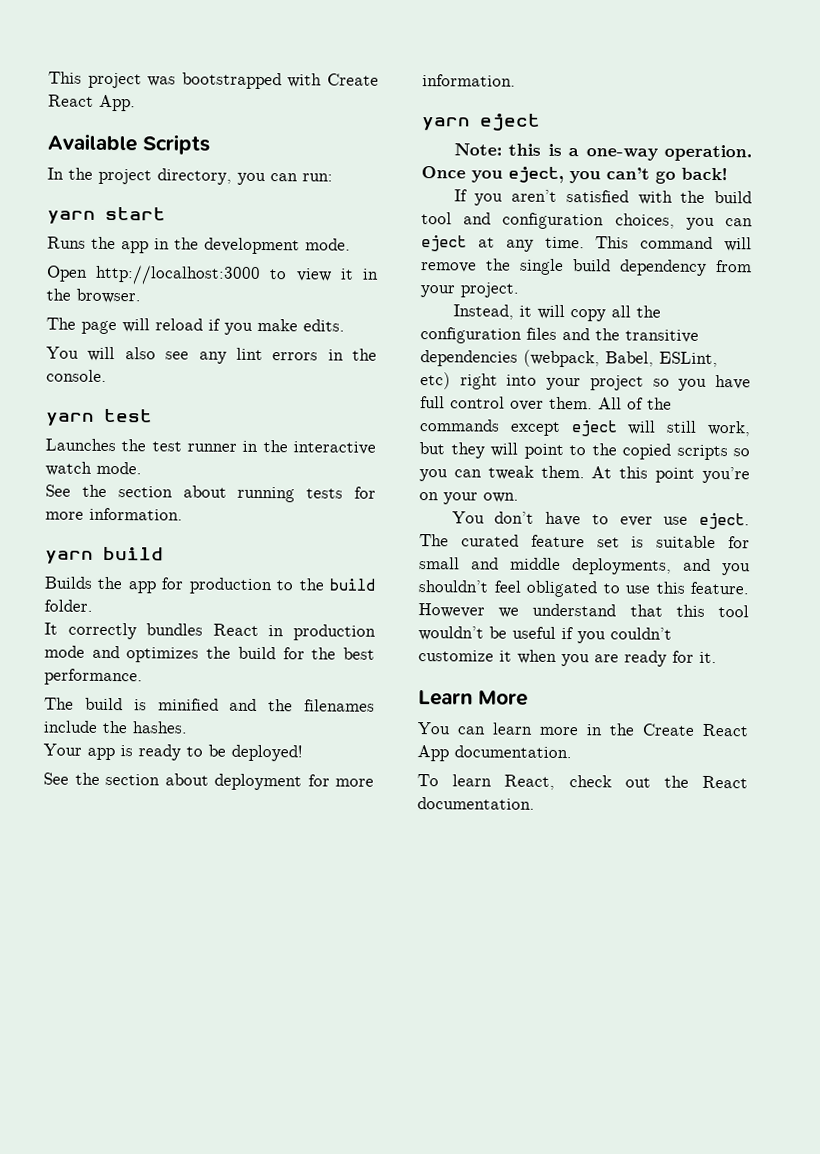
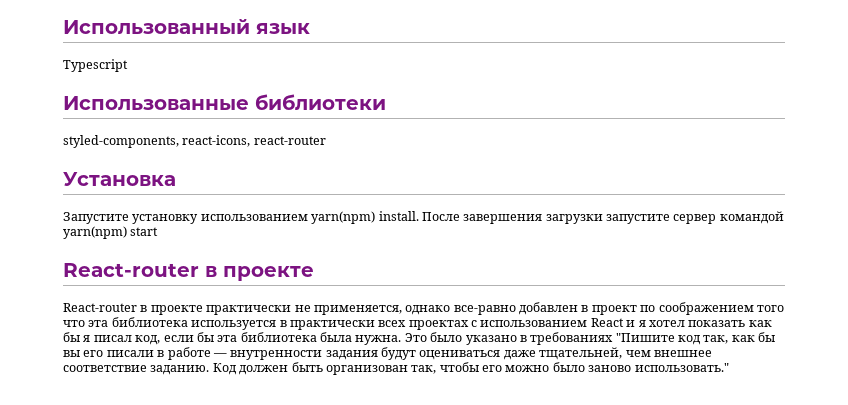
[48,71,379,90] [48,94,136,112] [47,133,210,155] [47,167,333,186] [47,206,166,224] [47,236,351,255] [46,264,379,286] [46,288,141,304] [46,317,345,335] [46,346,377,364] [46,369,107,382] [45,408,153,426] [45,438,376,455] [45,461,142,476] [45,484,376,503] [45,507,183,521] [45,546,164,564] [44,576,375,595] [44,599,93,612] [44,622,376,641] [44,645,376,663] [44,668,143,686] [44,697,375,712] [43,720,188,734] [43,743,303,762] [43,772,374,791] [422,74,516,87] [421,113,541,132] [453,143,752,162] [421,166,728,184] [453,189,752,206] [421,212,753,231] [421,235,752,252] [421,258,752,276] [420,282,519,298] [452,304,661,322] [420,327,699,344] [420,349,718,368] [420,372,751,391] [420,396,672,411] [419,419,751,437] [419,442,750,461] [419,465,750,484] [419,492,519,505] [451,511,750,530] [419,534,750,549] [419,557,751,576] [418,580,749,598] [418,603,749,618] [418,626,672,644] [418,649,717,667] [418,690,528,706] [417,722,749,737] [417,745,572,762] [417,774,748,790] [417,797,535,810] This project was bootstrapped with Create React App. // Available Scripts // In the project directory, you can run: // yarn start // Runs the app in the development mode. // Open http://localhost:3000 to view it in the browser. // The page will reload if you make edits. // You will also see any lint errors in the console. // yarn test // Launches the test runner in the interactive watch mode. // See the section about running tests for more information. // yarn build // Builds the app for production to the build folder. // It correctly bundles React in production mode and optimizes the build for the best performance. // The build is minified and the filenames include the hashes. // Your app is ready to be deployed! // See the section about deployment for more information. // yarn eject // Note: this is a one-way operation. Once you eject, you can’t go back! // If you aren’t satisfied with the build tool and configuration choices, you can eject at any time. This command will remove the single build dependency from your project. // Instead, it will copy all the configuration files and the transitive dependencies (webpack, Babel, ESLint, etc) right into your project so you have full control over them. All of the commands except eject will still work, but they will point to the copied scripts so you can tweak them. At this point you’re on your own. // You don’t have to ever use eject. The curated feature set is suitable for small and middle deployments, and you shouldn’t feel obligated to use this feature. However we understand that this tool wouldn’t be useful if you couldn’t customize it when you are ready for it. // Learn More // You can learn more in the Create React App documentation. // To learn React, check out the React documentation. -> [63,19,310,34] [63,59,128,72] [63,94,386,110] [63,135,326,148] [63,172,176,186] [63,211,784,224] [63,226,159,239] [63,263,314,281] [63,302,784,315] [63,317,772,330] [63,332,776,345] [63,347,712,360] [63,362,729,375] Использованный язык // Typescript // Использованные библиотеки // styled-components, react-icons, react-router // Установка // Запустите установку использованием yarn(npm) install. После завершения загрузки запустите сервер командой yarn(npm) start // React-router в проекте // React-router в проекте практически не применяется, однако все-равно добавлен в проект по соображением того что эта библиотека используется в практически всех проектах с использованием React и я хотел показать как бы я писал код, если бы эта библиотека была нужна. Это было указано в требованиях "Пишите код так, как бы вы его писали в работе — внутренности задания будут оцениваться даже тщательней, чем внешнее соответствие заданию. Код должен быть организован так, чтобы его можно было заново использовать."

